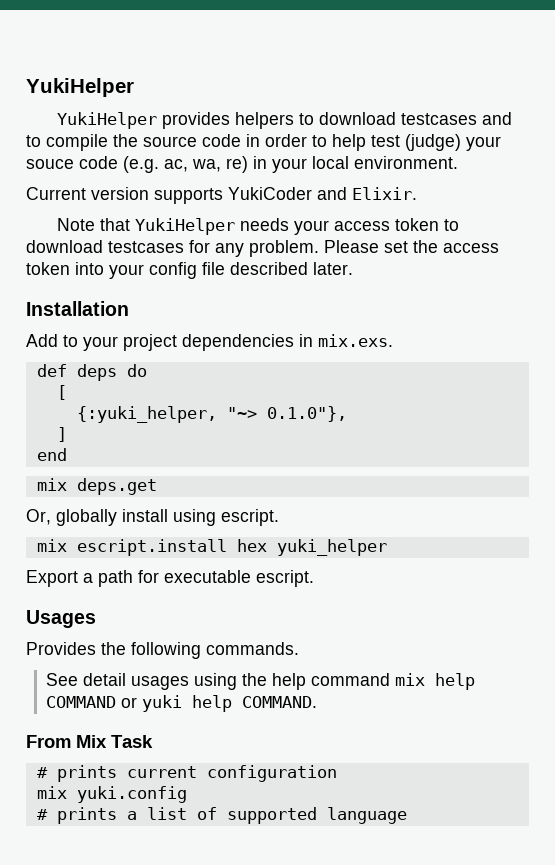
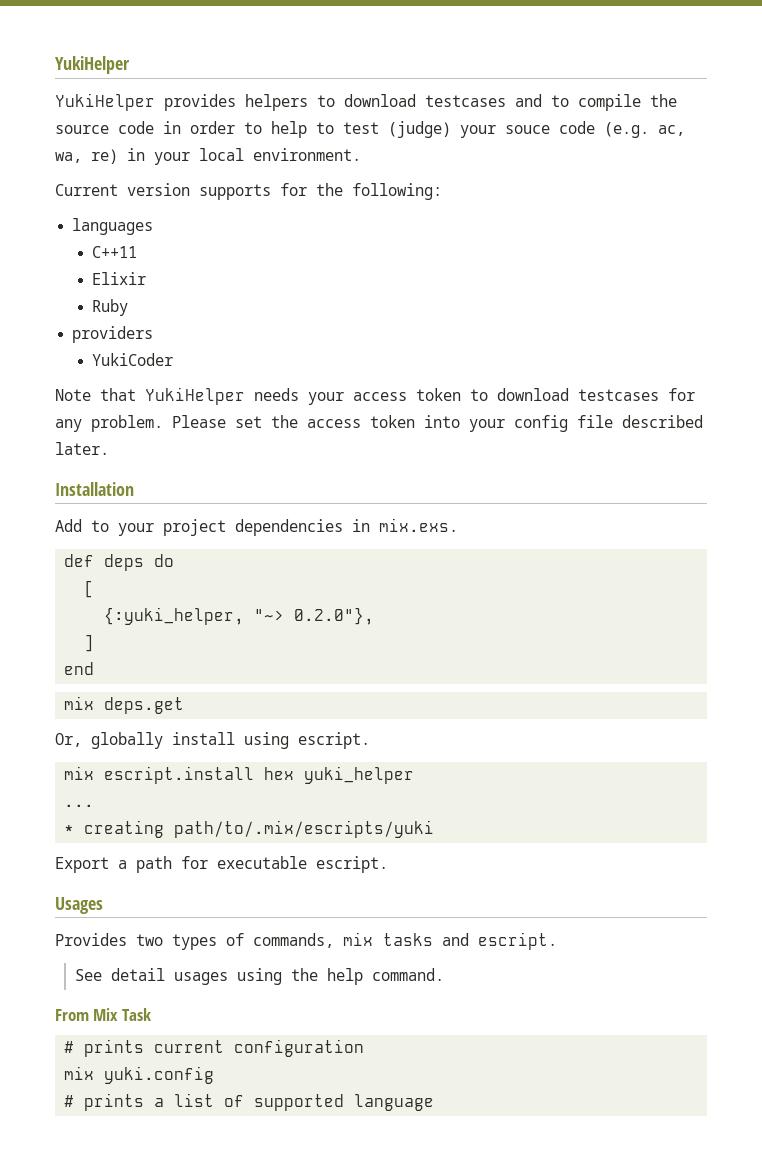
(366, 142) none -> [316,122,334,134] to
(223, 196) none -> [280,183,442,200] [72,218,154,235] [92,246,138,258] [92,272,147,285] [92,299,129,316] [72,326,154,343] for the following: // languages // C++11 // Elixir // Ruby // providers //
[317,187,417,200] and Elixir. -> (174, 359) none
[266,406,347,422] 0.1.0"}, -> [294,607,375,625] 0.2.0"},
(387, 547) none -> [64,804,95,807] [64,820,435,838] // ... // * creating path/to/.mix/escripts/yuki
[101,642,299,659] the following commands. -> [136,932,557,950] two types of commands, mix tasks and escript.
[311,673,476,690] [46,695,318,712] command mix help COMMAND or yuki help COMMAND. -> [371,968,444,981] command.

